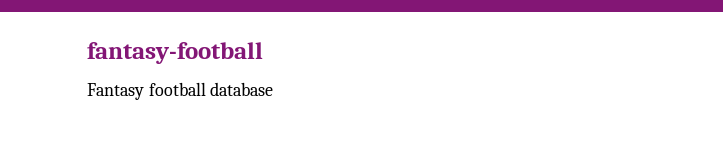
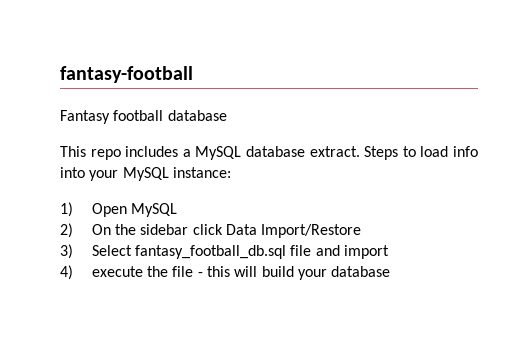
(274, 89) none -> [60,146,479,160] [60,167,231,181] [60,202,178,217] [60,223,362,238] [60,244,389,259] [60,265,391,280] // This repo includes a MySQL database extract. Steps to load info into your MySQL instance: // 1) Open MySQL // 2) On the sidebar click Data Import/Restore // 3) Select fantasy_football_db.sql file and import // 4) execute the file - this will build your database

